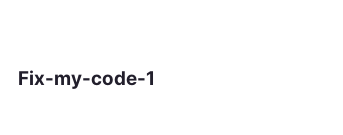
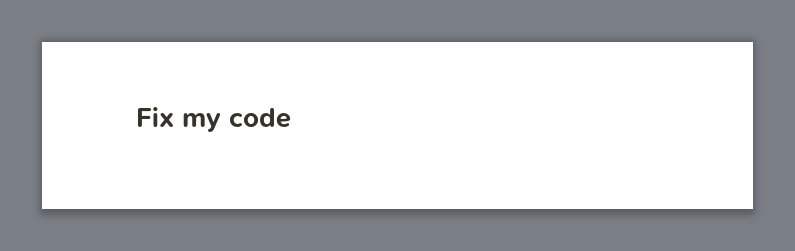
[18,70,155,89] Fix-my-code-1 -> [136,107,291,132] Fix my code

